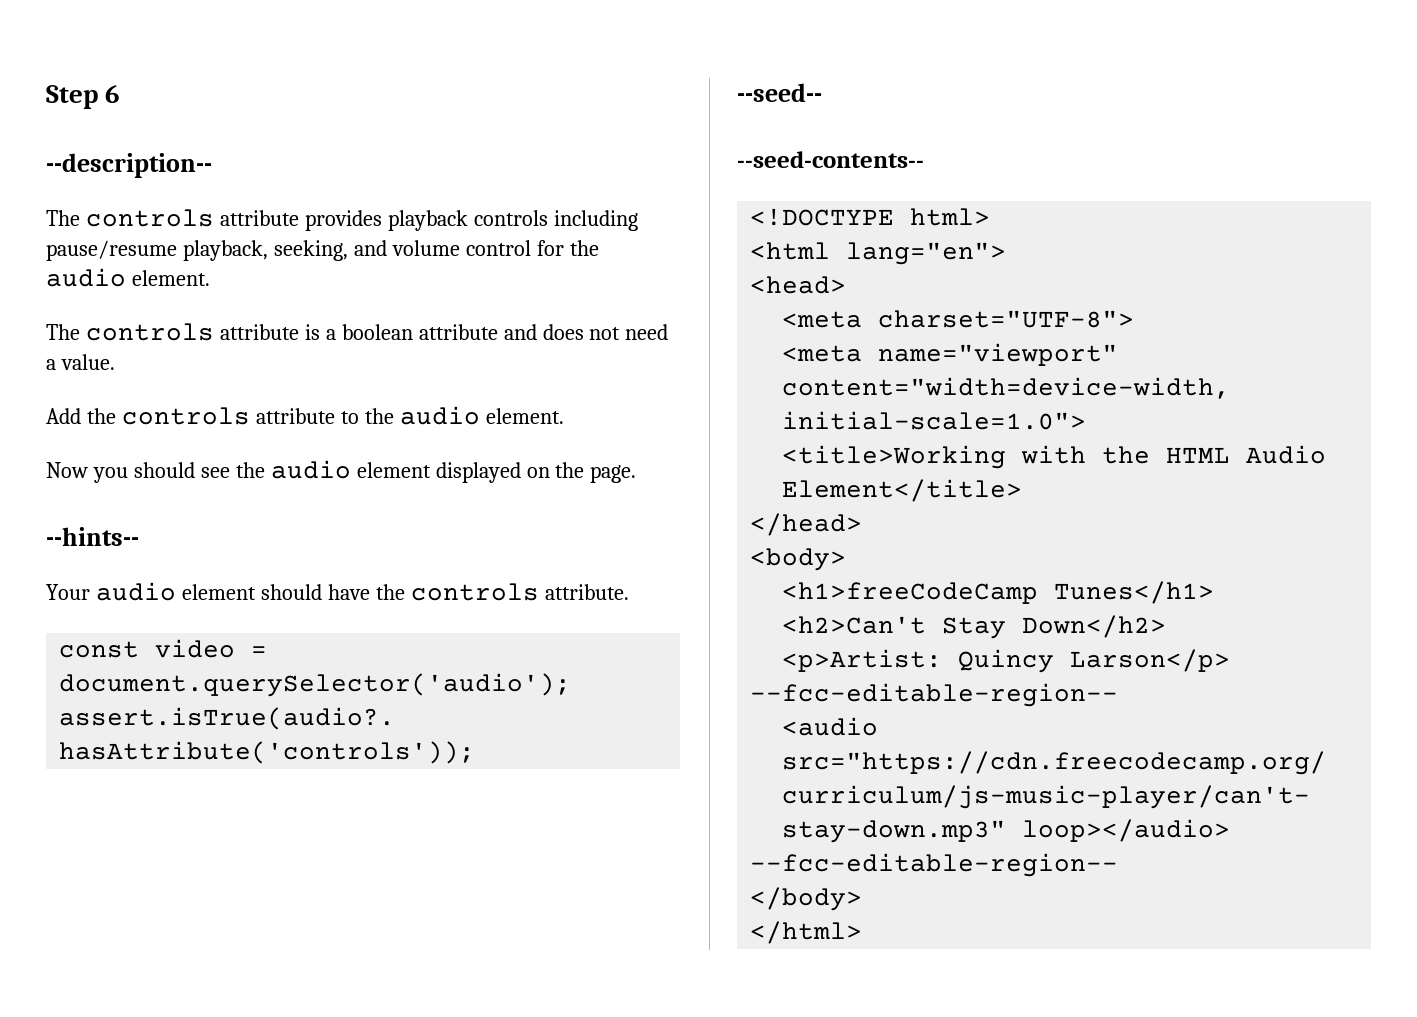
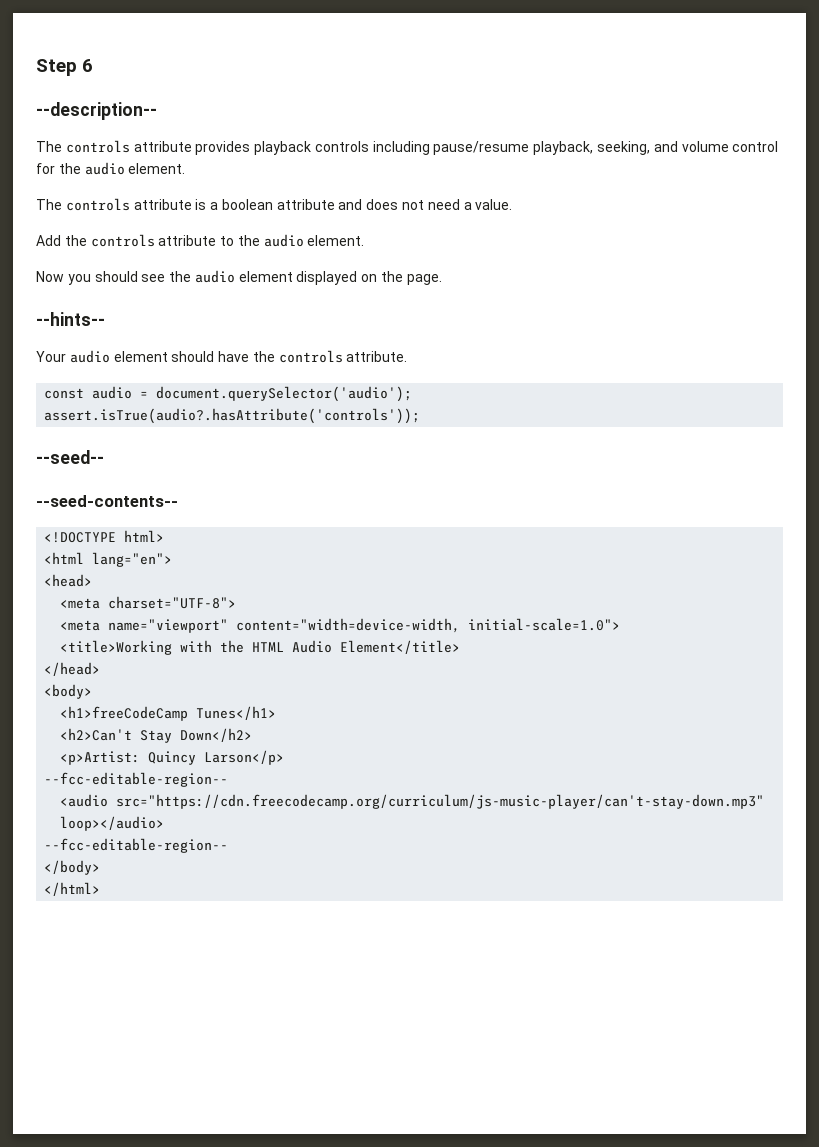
[155,639,236,658] video -> [92,386,133,399] audio

